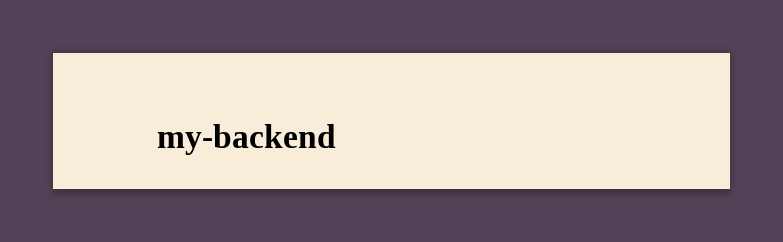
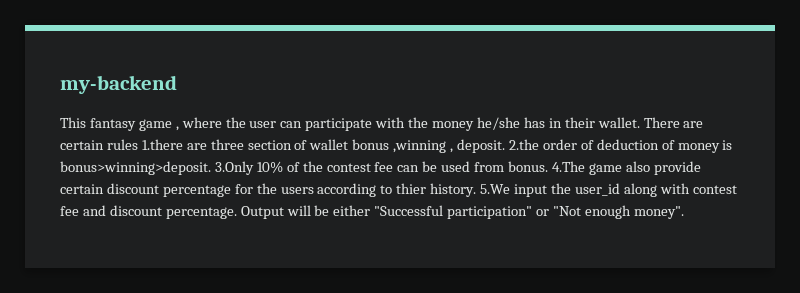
(336, 139) none -> [60,117,704,131] [60,139,733,153] [60,161,701,175] [60,183,737,197] [60,205,684,219] // This fantasy game , where the user can participate with the money he/she has in their wallet. There are certain rules 1.there are three section of wallet bonus ,winning , deposit. 2.the order of deduction of money is bonus>winning>deposit. 3.Only 10% of the contest fee can be used from bonus. 4.The game also provide certain discount percentage for the users according to thier history. 5.We input the user_id along with contest fee and discount percentage. Output will be either "Successful participation" or "Not enough money".

